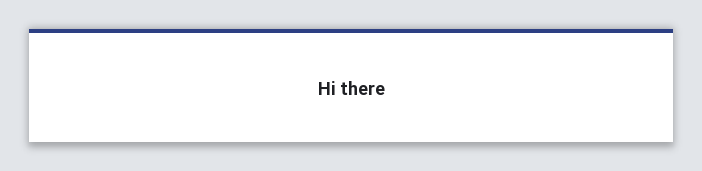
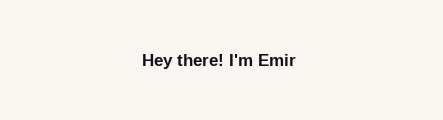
[317,81,385,95] Hi there -> [141,54,296,69] Hey there! I'm Emir

